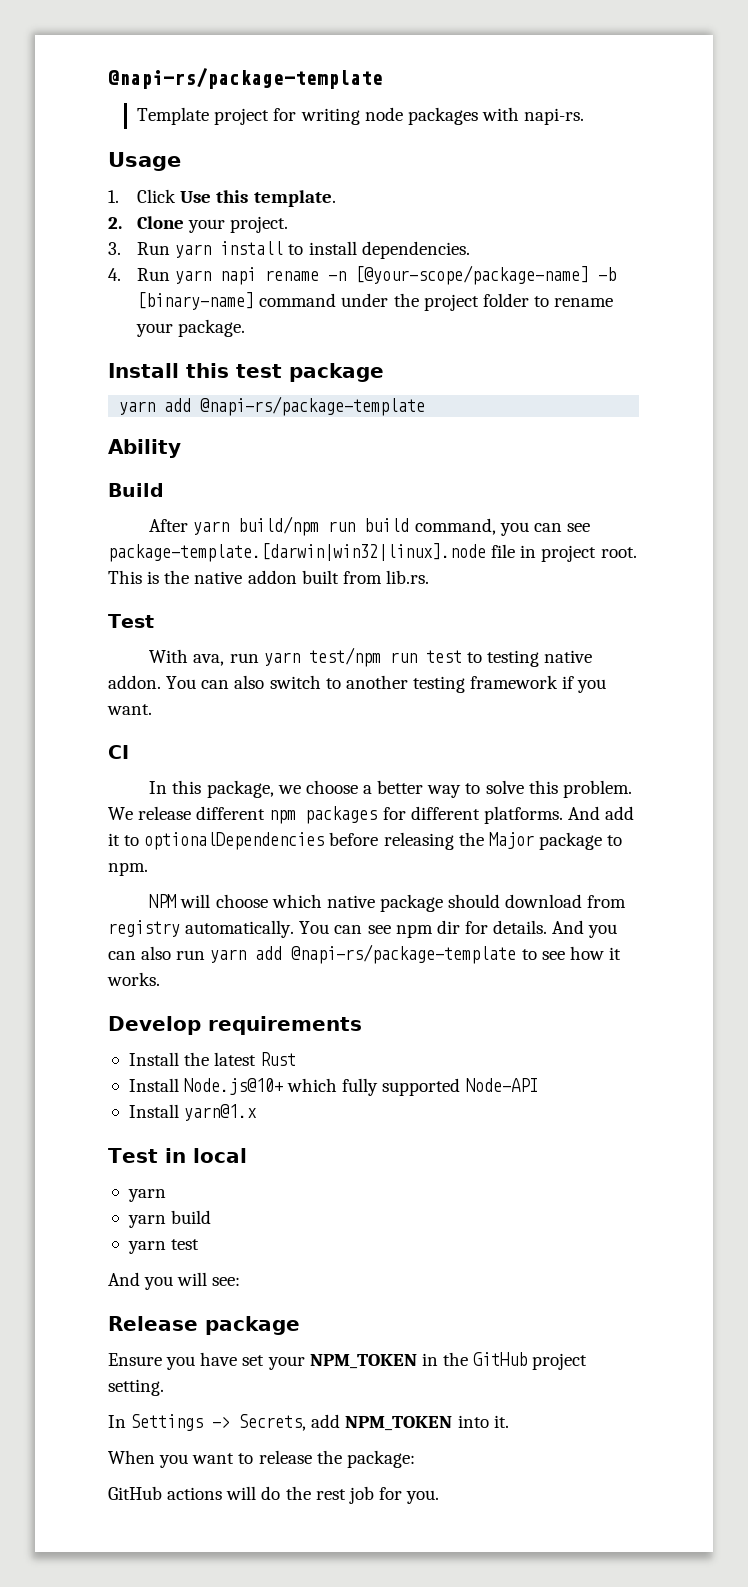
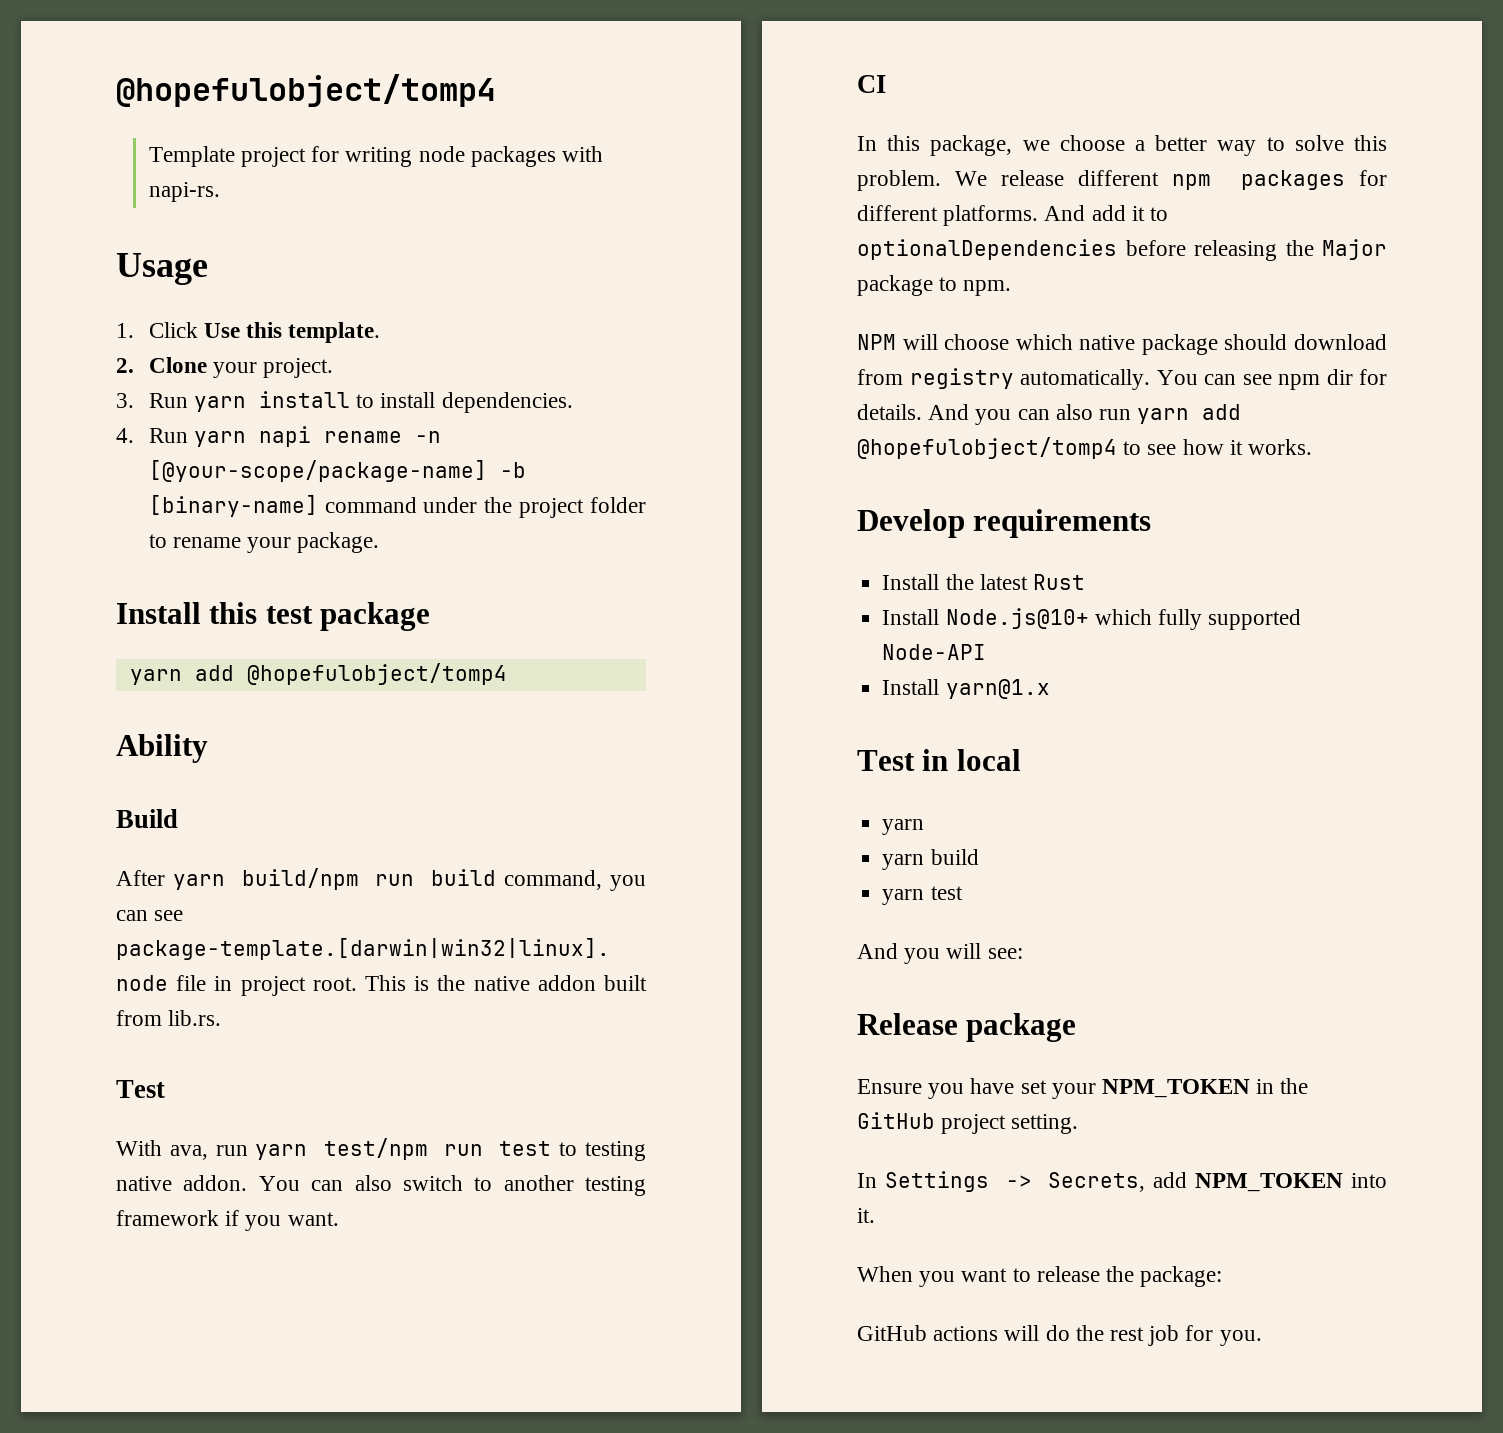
[108,68,383,89] @napi-rs/package-template -> [116,74,496,107] @hopefulobject/tomp4
[200,396,426,416] @napi-rs/package-template -> [246,663,507,685] @hopefulobject/tomp4
[291,944,517,964] @napi-rs/package-template -> [857,437,1117,459] @hopefulobject/tomp4

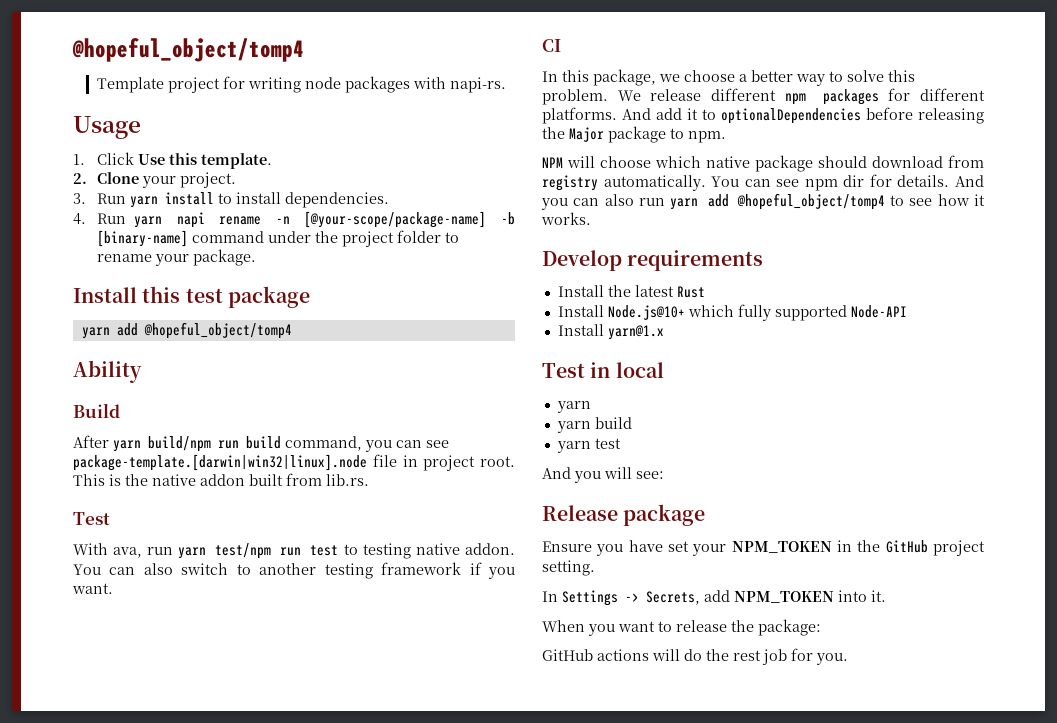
[116,74,496,107] @hopefulobject/tomp4 -> [72,38,304,62] @hopeful_object/tomp4
[246,663,507,685] @hopefulobject/tomp4 -> [143,322,292,339] @hopeful_object/tomp4
[857,437,1117,459] @hopefulobject/tomp4 -> [736,193,885,210] @hopeful_object/tomp4

